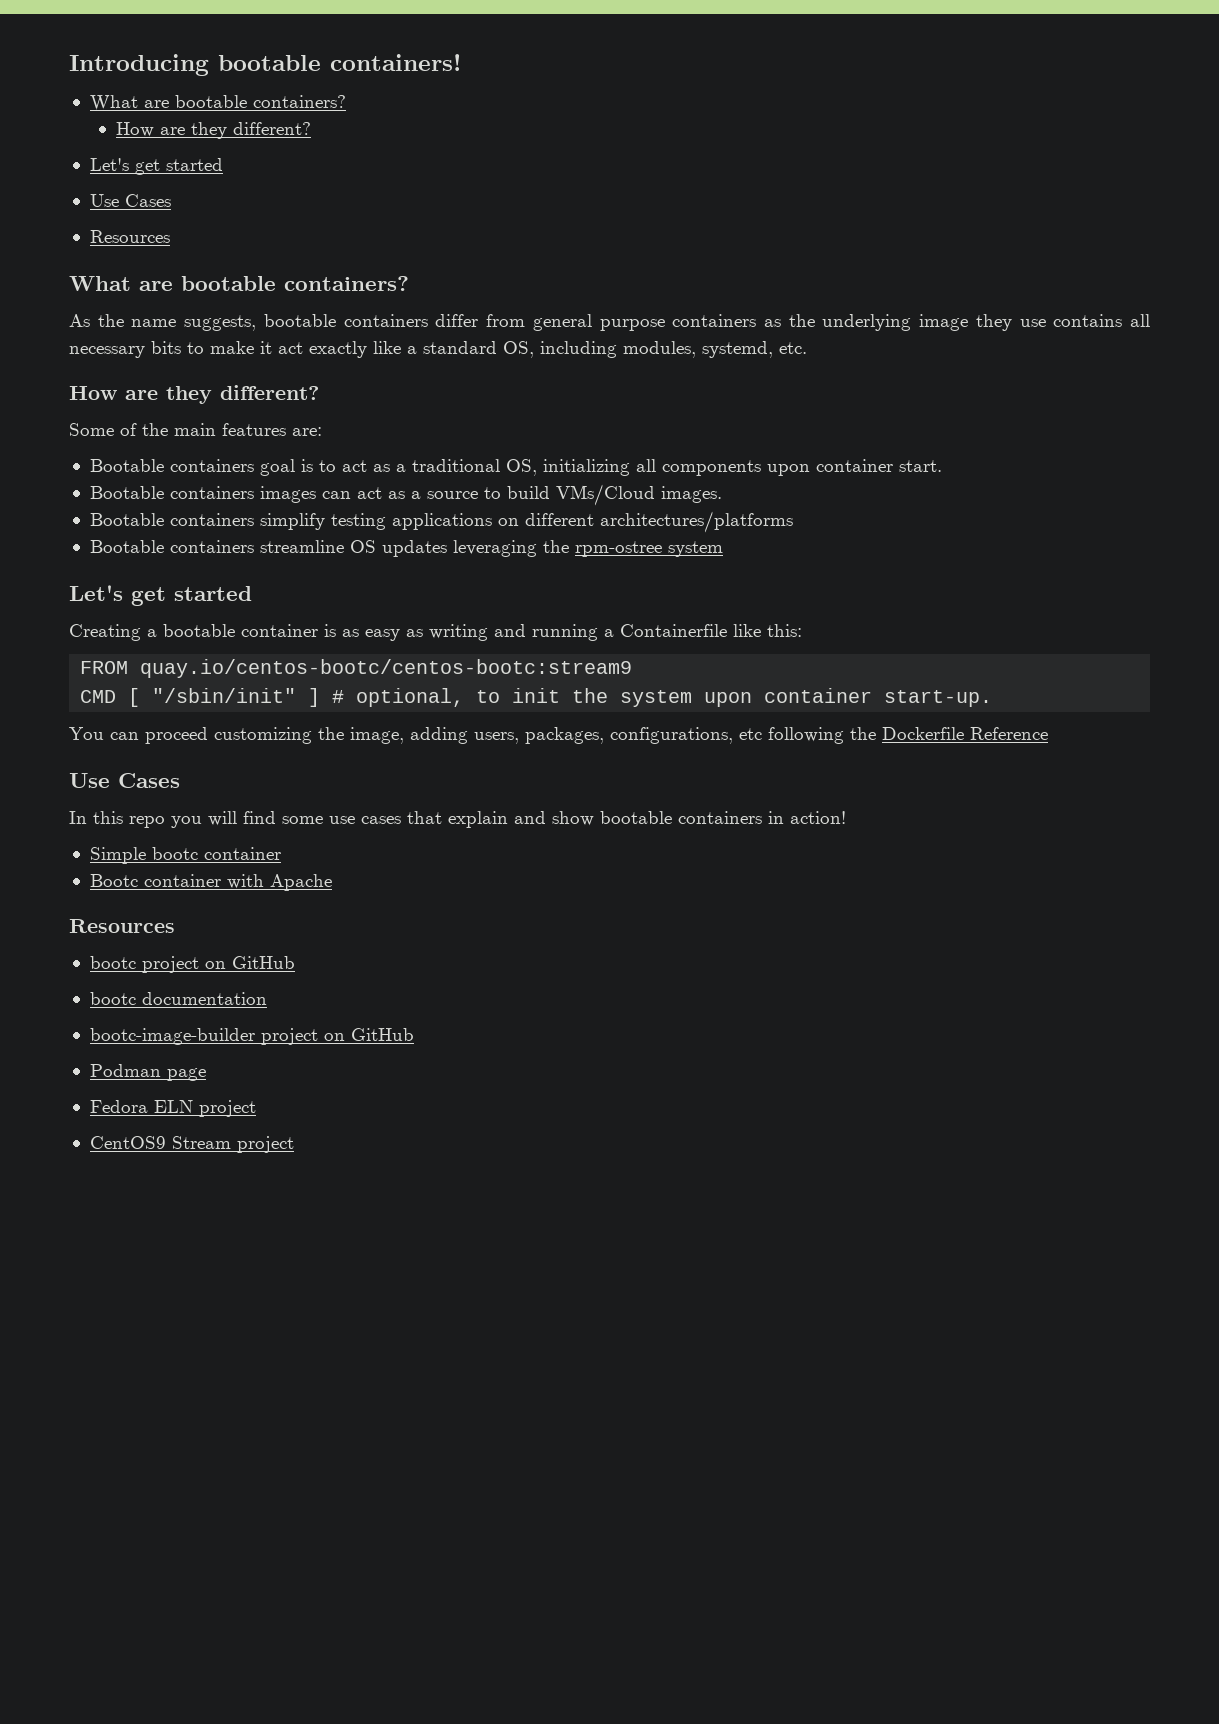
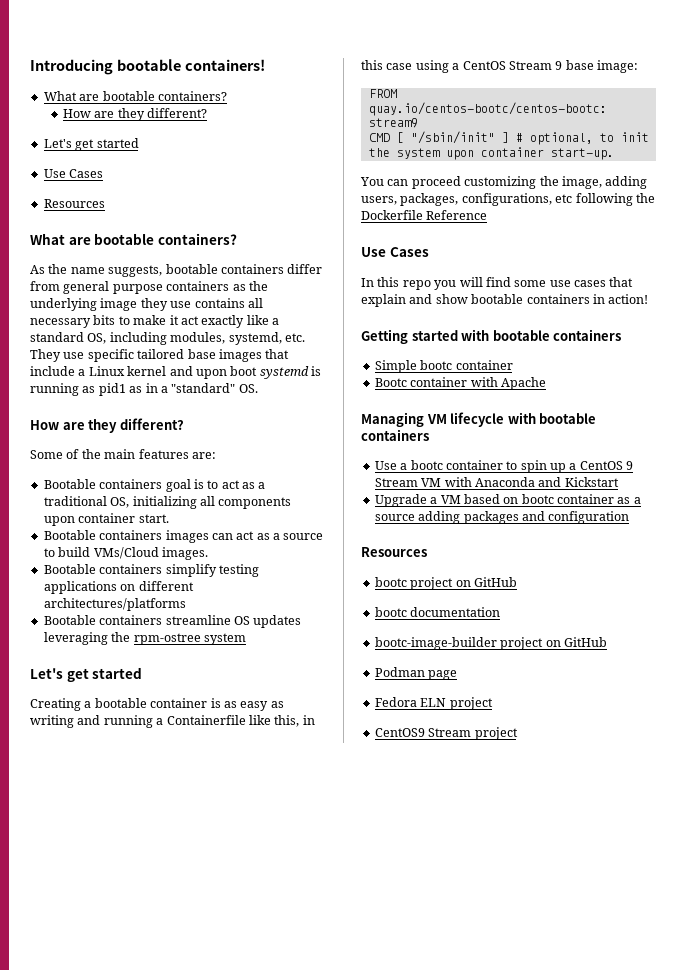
(807, 348) none -> [30,349,290,362] [30,366,321,379] [30,383,258,396] They use specific tailored base images that include a Linux kernel and upon boot systemd is running as pid1 as in a "standard" OS.
[767,624,802,637] this: -> [274,715,315,727] [361,60,638,73] this, in this case using a CentOS Stream 9 base image:
(846, 817) none -> [361,329,622,344] // Getting started with bootable containers
(332, 882) none -> [361,412,597,427] [361,429,429,441] [374,460,634,473] [374,477,619,487] [374,494,641,507] [374,511,630,524] // Managing VM lifecycle with bootable containers // Use a bootc container to spin up a CentOS 9 Stream VM with Anaconda and Kickstart // Upgrade a VM based on bootc container as a source adding packages and configuration

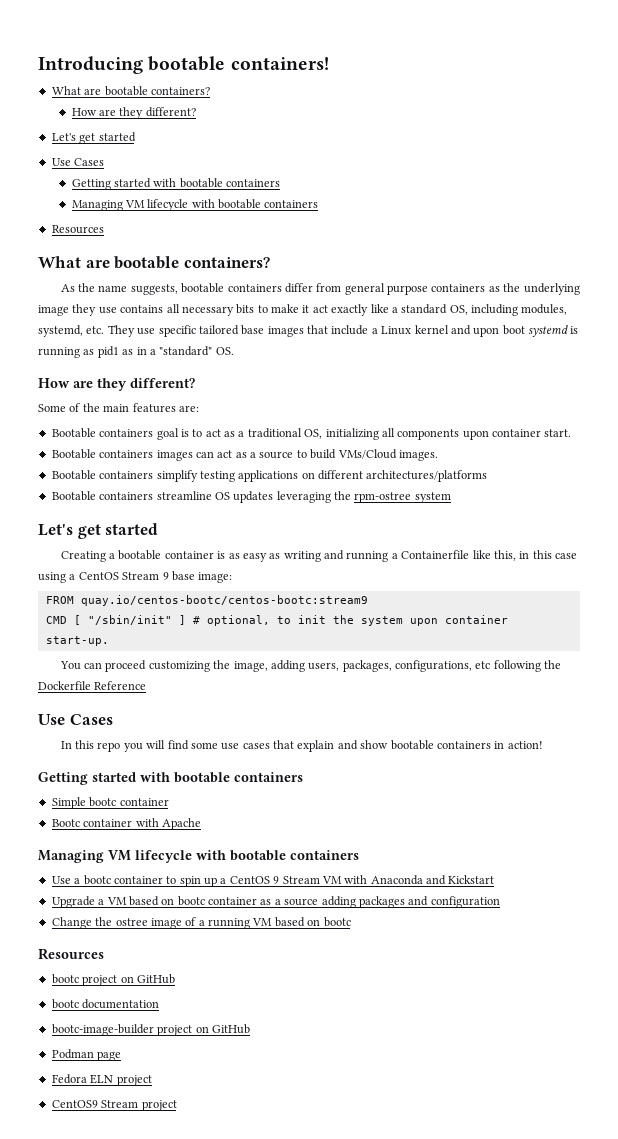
(104, 173) none -> [71,178,281,190] [71,199,319,211] // Getting started with bootable containers // Managing VM lifecycle with bootable containers
(630, 517) none -> [51,917,351,929] // Change the ostree image of a running VM based on bootc

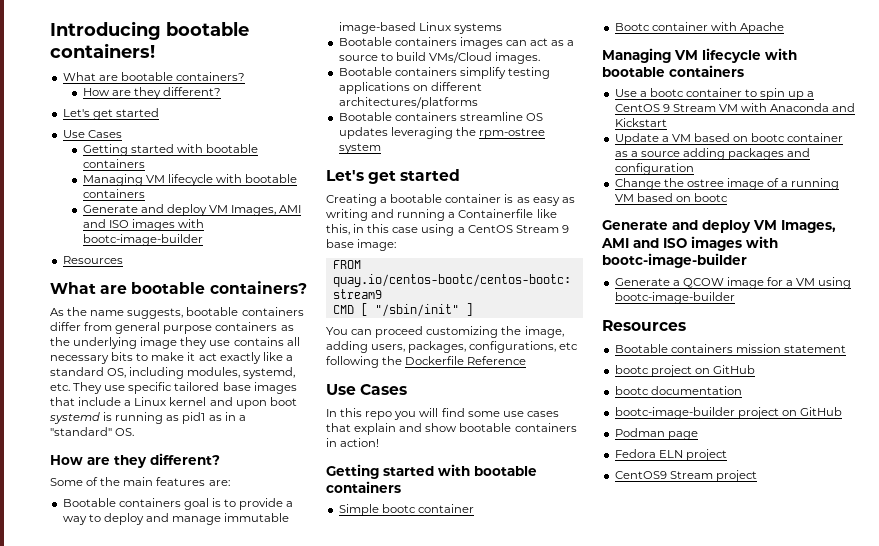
(319, 204) none -> [82,204,302,216] [82,219,204,231] [82,234,203,246] // Generate and deploy VM Images, AMI and ISO images with bootc-image-builder
[205,428,572,440] act as a traditional OS, initializing all components upon container start. -> [239,498,294,510] [62,513,290,525] [338,22,502,34] provide a way to deploy and manage immutable image-based Linux systems
[192,615,508,626] [45,636,109,646] # optional, to init the system upon container start-up. -> (473, 309) none
[51,896,95,908] Upgrade -> [614,133,659,145] Update
[38,948,104,960] Resources -> [602,220,836,233] [601,236,778,251] [602,253,747,268] [614,277,852,289] [614,292,735,304] [602,320,686,331] [614,344,846,353] Generate and deploy VM Images, AMI and ISO images with bootc-image-builder // Generate a QCOW image for a VM using bootc-image-builder // Resources // Bootable containers mission statement

